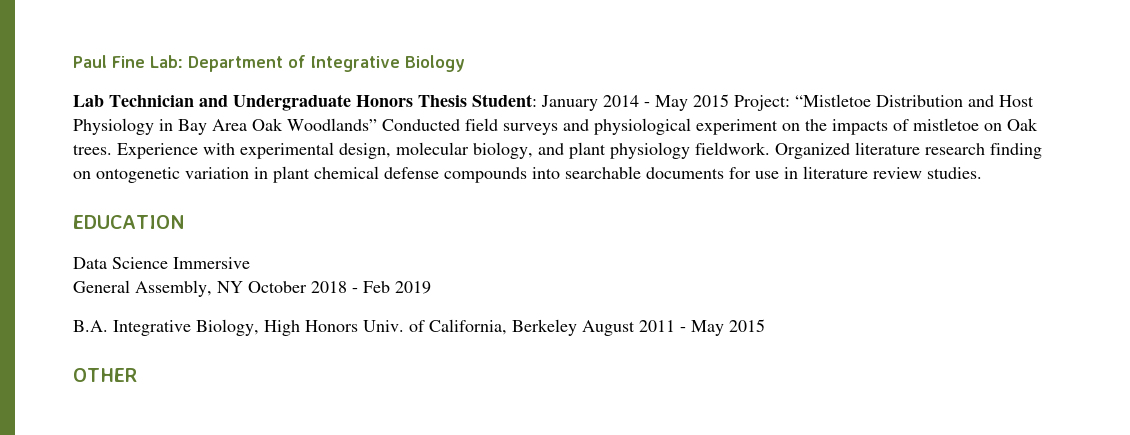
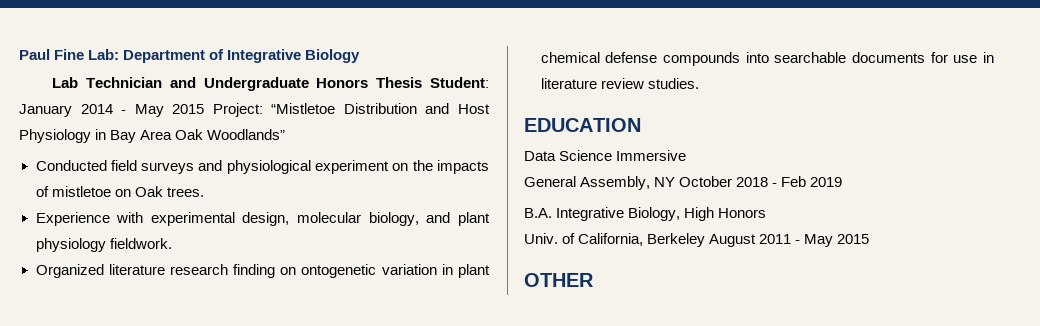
(377, 124) none -> (286, 134) //
(112, 149) none -> (204, 192) //
(770, 148) none -> (172, 243) //
(358, 326) none -> (767, 213) //

